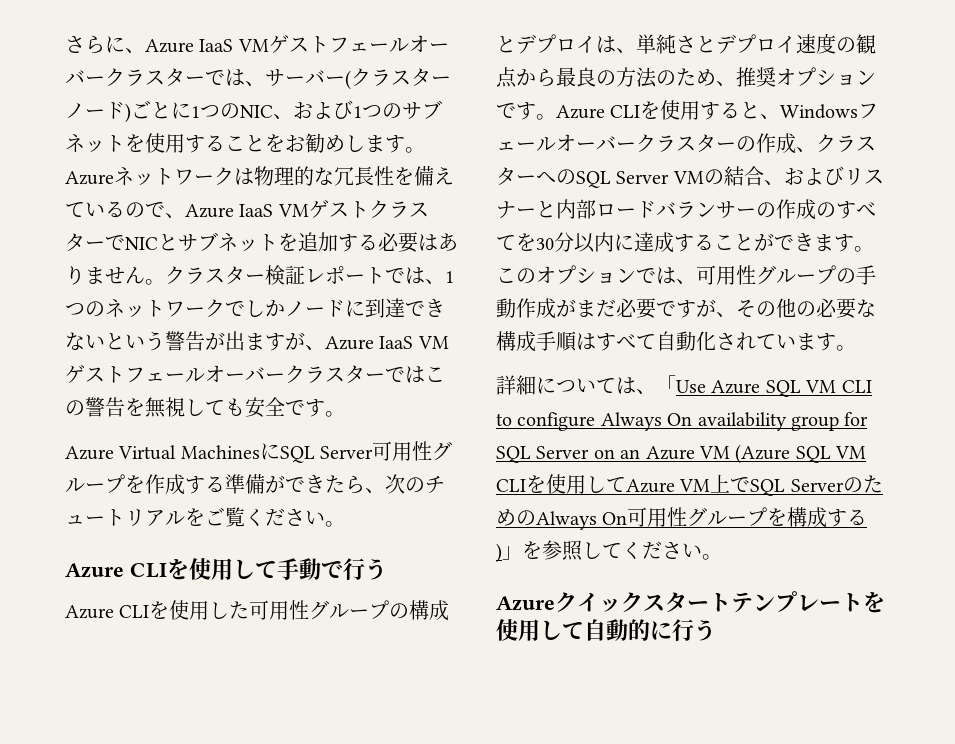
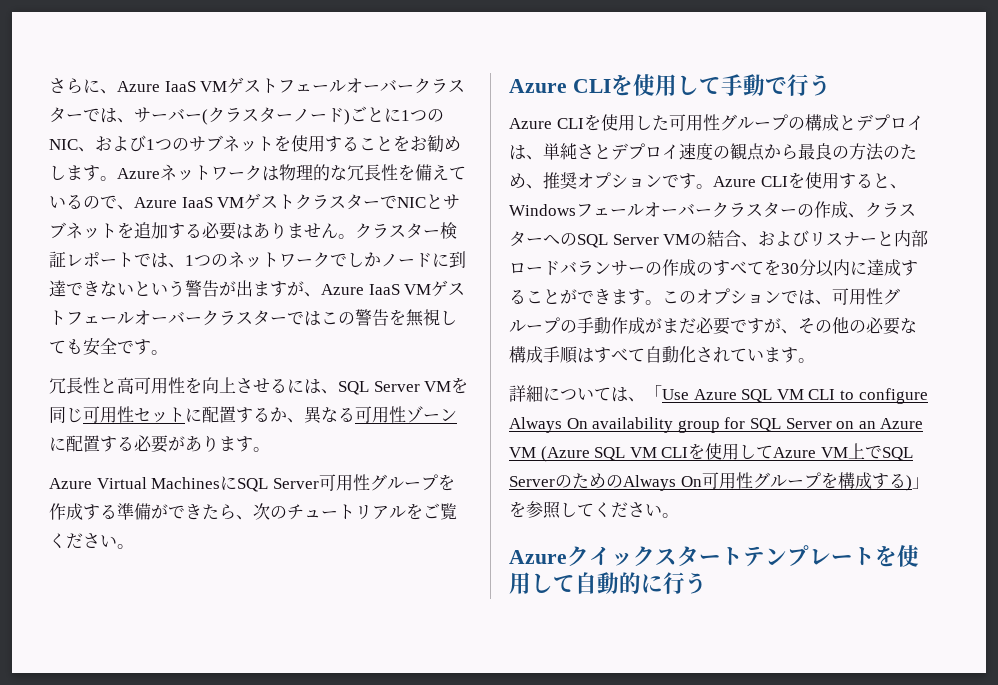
(345, 414) none -> [49,377,469,395] [49,406,457,424] [49,435,270,453] // 冗長性と高可用性を向上させるには、SQL Server VMを同じ可用性セットに配置するか、異なる可用性ゾーンに配置する必要があります。

